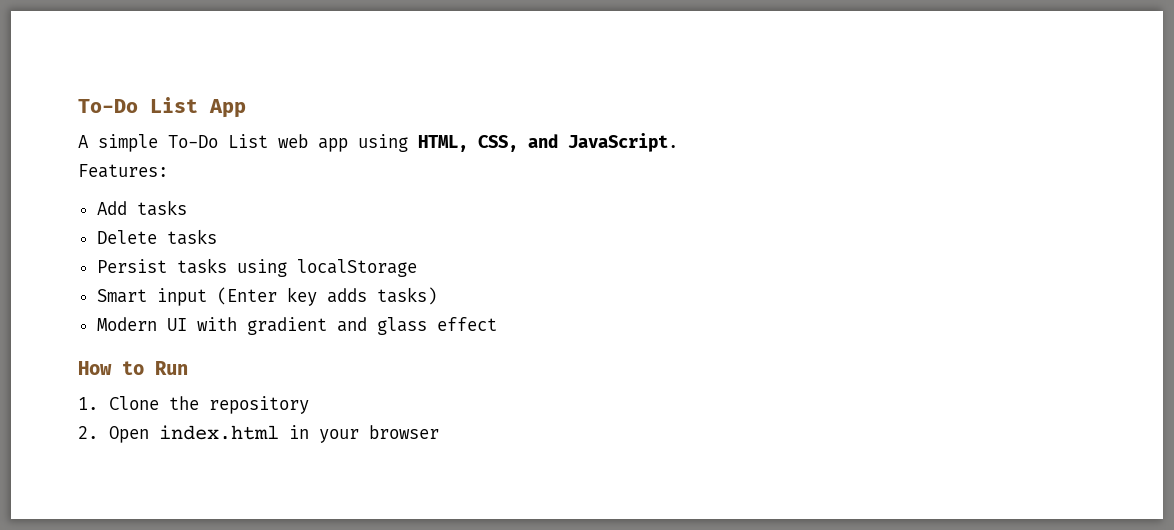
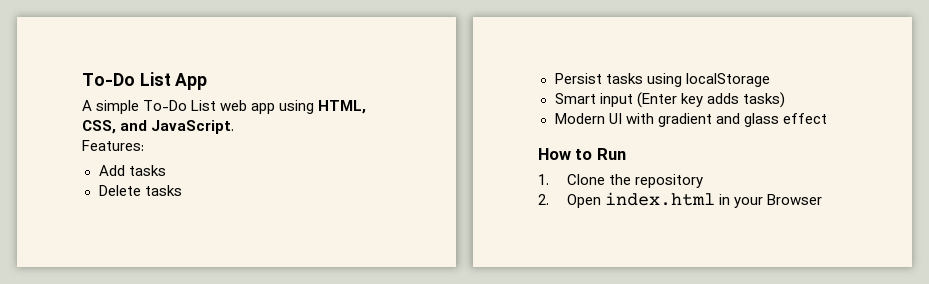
[368,425,439,439] browser -> [766,194,822,205] Browser

